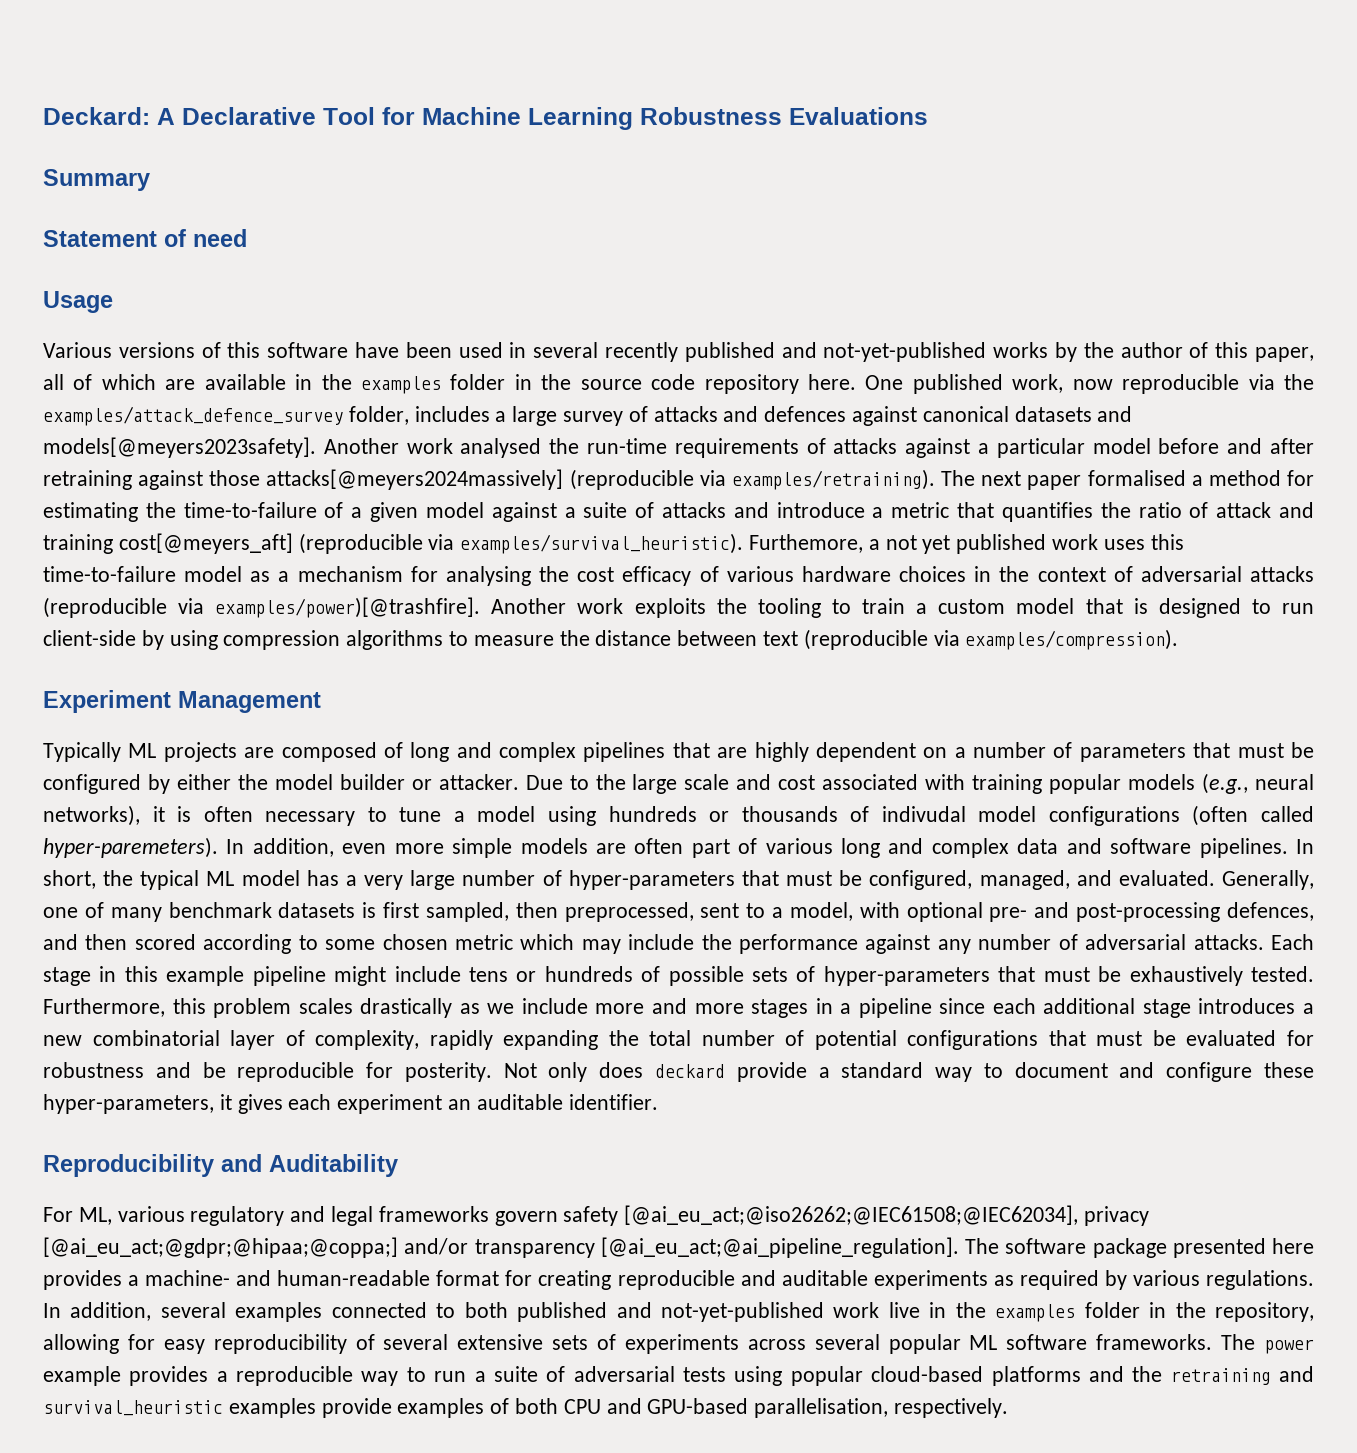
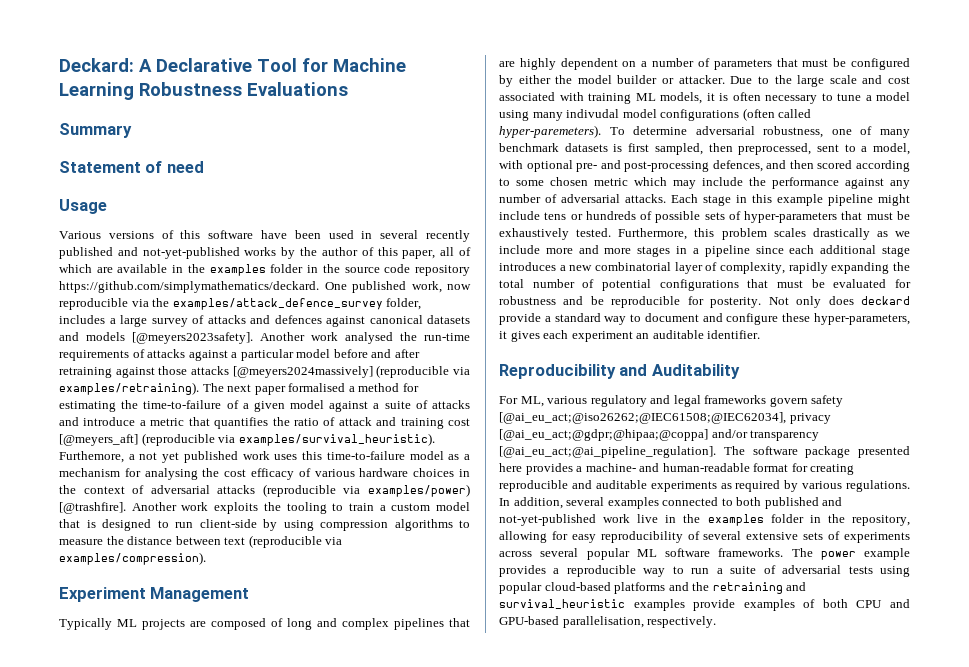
[808,374,857,390] here. -> [59,281,319,293] https://github.com/simplymathematics/deckard.
[43,437,316,458] models[@meyers2023safety]. -> [86,332,253,344] models [@meyers2023safety].
[266,469,564,490] attacks[@meyers2024massively] -> [190,366,373,378] attacks [@meyers2024massively]
[118,533,293,554] cost[@meyers_aft] -> [448,418,471,426] [59,434,138,446] cost [@meyers_aft]
[215,597,481,618] examples/power)[@trashfire]. -> [368,484,470,497] [59,502,126,514] examples/power) [@trashfire].
[1049,773,1315,794] [43,805,140,826] popular models (e.g., neural networks), -> [635,92,702,104] ML models,
[608,806,870,822] hundreds or thousands of -> [532,112,563,121] many
[226,838,1315,858] [43,870,1314,890] In addition, even more simple models are often part of various long and complex data and software pipelines. In short, the typical ML model has a very large number of hyper-parameters that must be configured, managed, and evaluated. Generally, -> [609,126,824,138] To determine adversarial robustness,
[43,1237,398,1258] [@ai_eu_act;@gdpr;@hipaa;@coppa;] -> [499,429,708,441] [@ai_eu_act;@gdpr;@hipaa;@coppa]

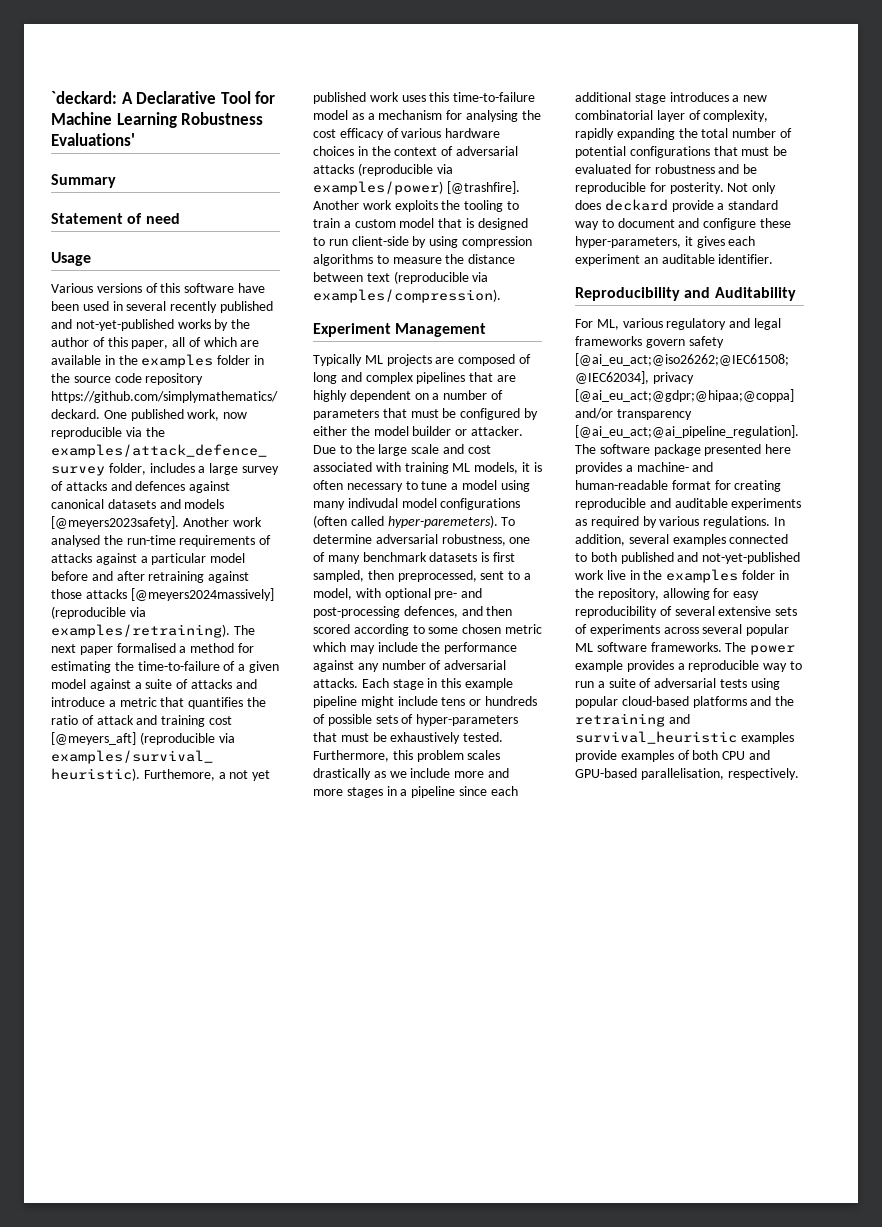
[59,58,134,72] Deckard: -> [51,91,117,104] `deckard:
[247,82,348,96] Evaluations -> [51,133,135,146] Evaluations'

